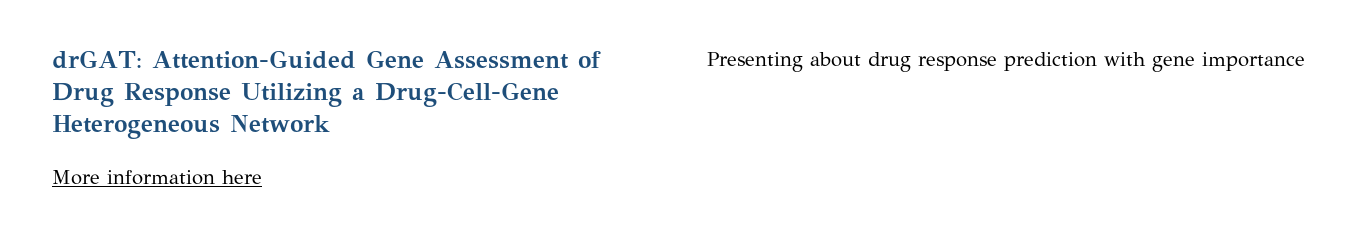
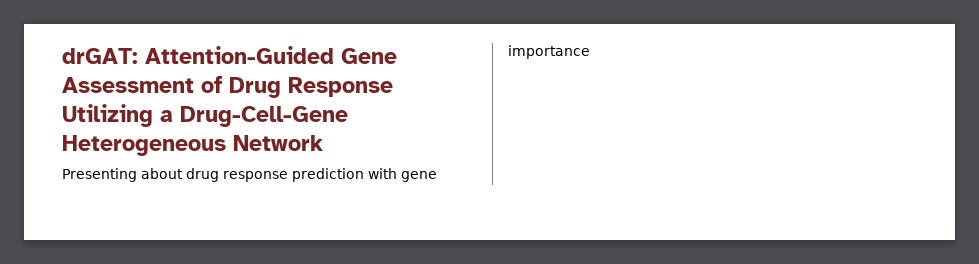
[52,170,262,185] // More information here -> (323, 143) none

